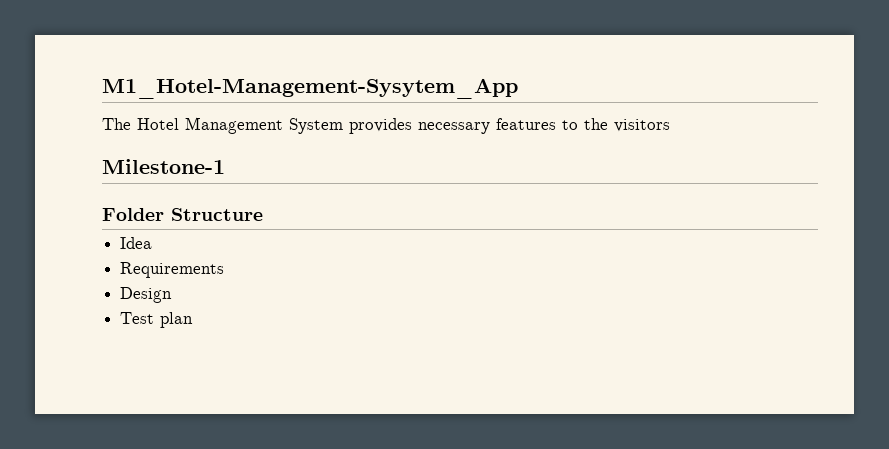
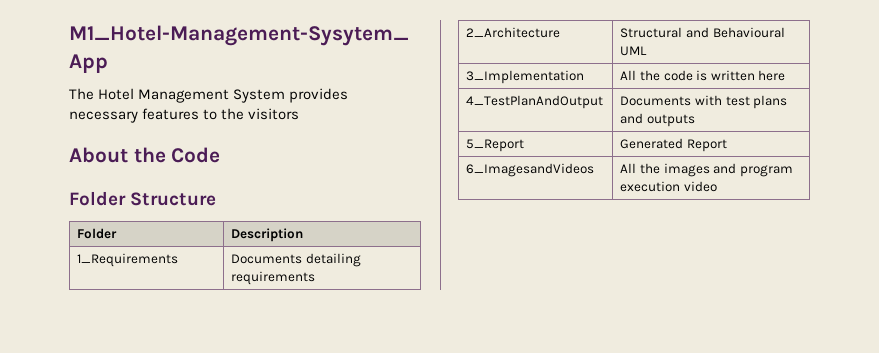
[102,159,225,174] Milestone-1 -> [69,147,221,163] About the Code
[120,237,153,249] [120,262,225,278] [120,287,173,303] [120,312,194,328] // Idea // Requirements // Design // Test plan -> [77,228,118,239] [231,228,304,242] [77,253,179,267] [231,253,361,267] [231,271,316,285] [466,27,561,38] [620,27,785,38] [620,46,648,56] [466,70,585,84] [620,70,786,81] [466,95,604,109] [620,95,788,109] [620,113,695,127] [466,139,525,152] [620,138,727,152] [466,163,595,177] [620,163,793,177] [620,181,717,192] // Folder | Description // 1_Requirements | Documents detailing requirements // 2_Architecture | Structural and Behavioural UML // 3_Implementation | All the code is written here // 4_TestPlanAndOutput | Documents with test plans and outputs // 5_Report | Generated Report // 6_ImagesandVideos | All the images and program execution video

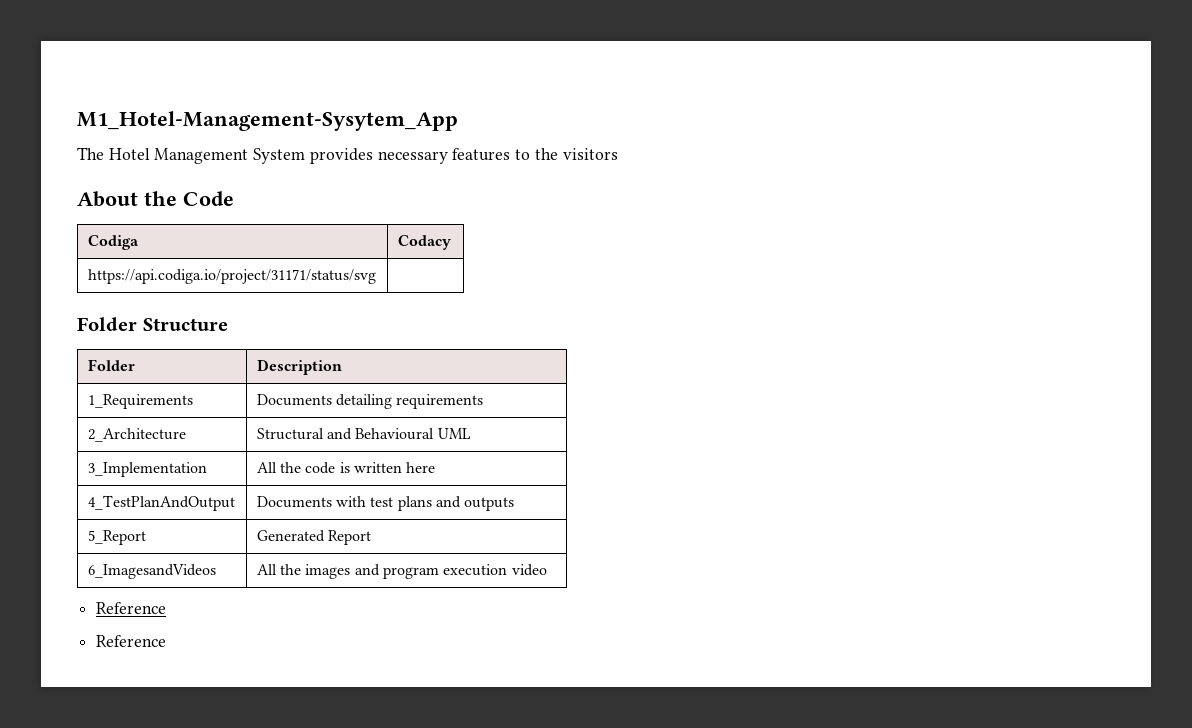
(221, 155) none -> [87,235,139,250] [397,235,451,250] [87,269,376,284] // Codiga | Codacy // https://api.codiga.io/project/31171/status/svg |
(717, 186) none -> [96,602,167,614] [96,635,167,647] // Reference // Reference

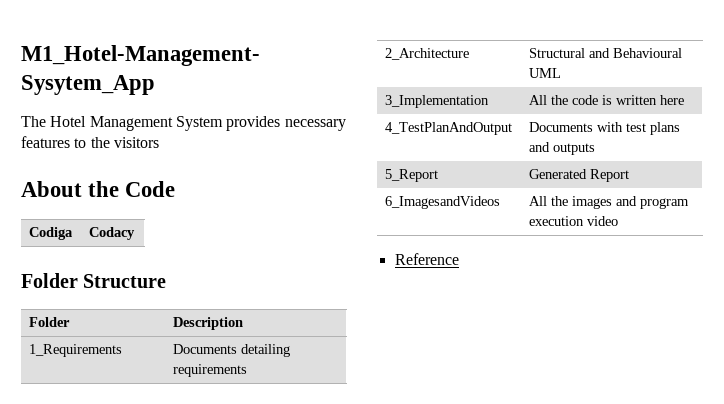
[87,269,376,284] // https://api.codiga.io/project/31171/status/svg | -> (136, 233) none
[96,635,167,647] // Reference -> (459, 259) none

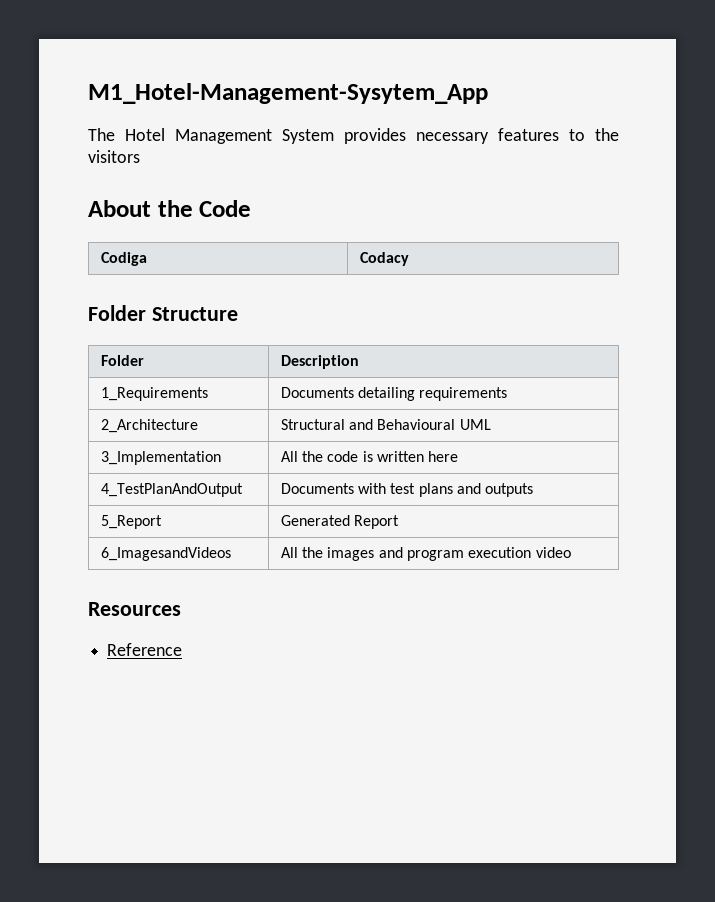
(619, 221) none -> [88,602,181,616] // Resources

